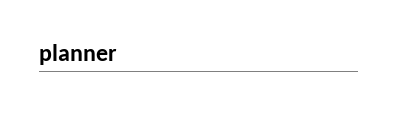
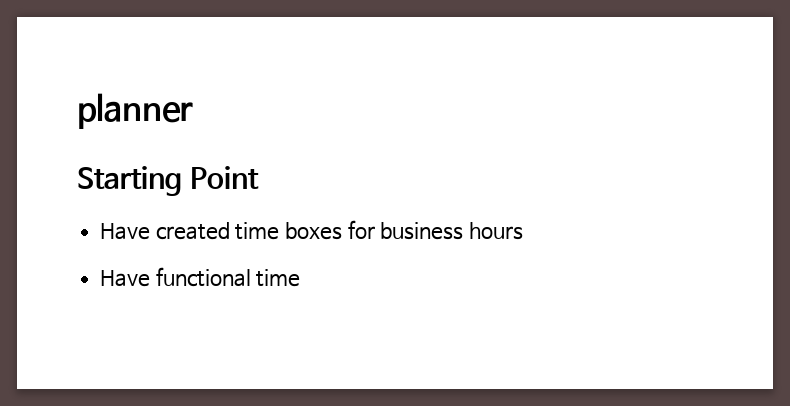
(117, 54) none -> [77,166,259,196] [100,220,524,240] [100,267,301,287] // Starting Point // Have created time boxes for business hours // Have functional time

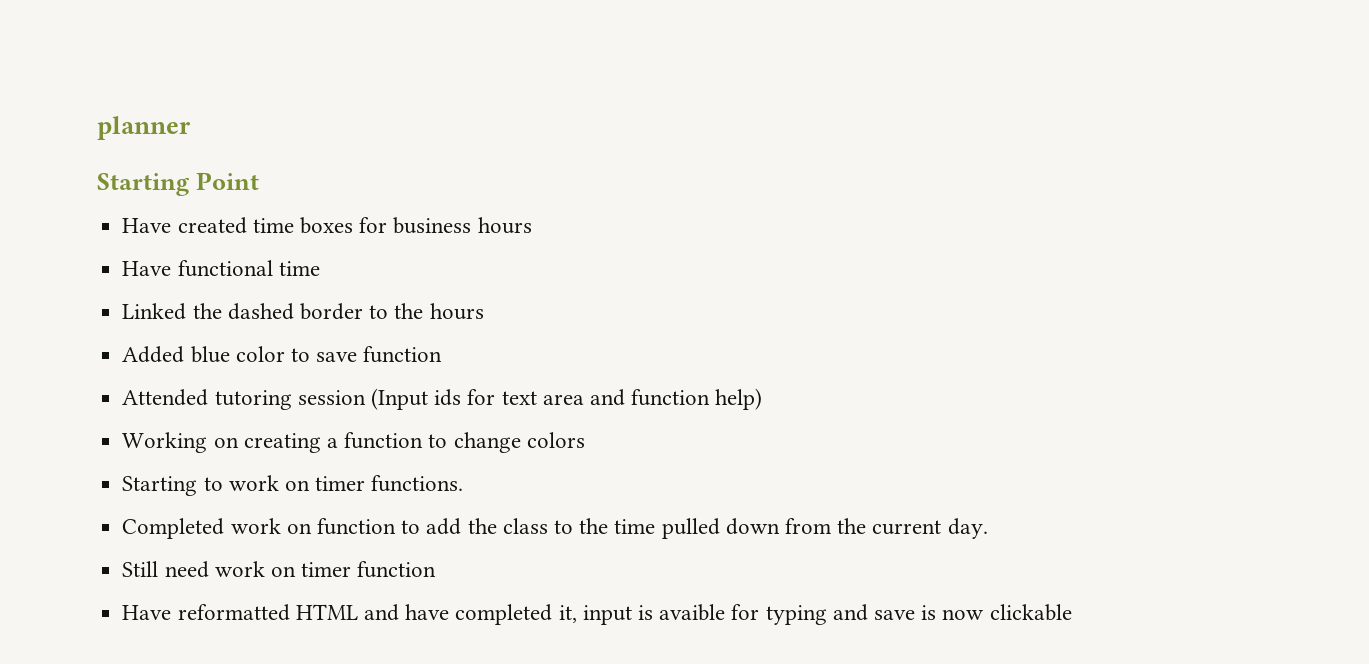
(301, 278) none -> [122,303,484,320] [122,346,443,363] [122,388,763,410] [122,432,585,453] [122,475,464,496] [122,518,988,539] [122,561,437,578] [122,604,1072,625] // Linked the dashed border to the hours // Added blue color to save function // Attended tutoring session (Input ids for text area and function help) // Working on creating a function to change colors // Starting to work on timer functions. // Completed work on function to add the class to the time pulled down from the current day. // Still need work on timer function // Have reformatted HTML and have completed it, input is avaible for typing and save is now clickable

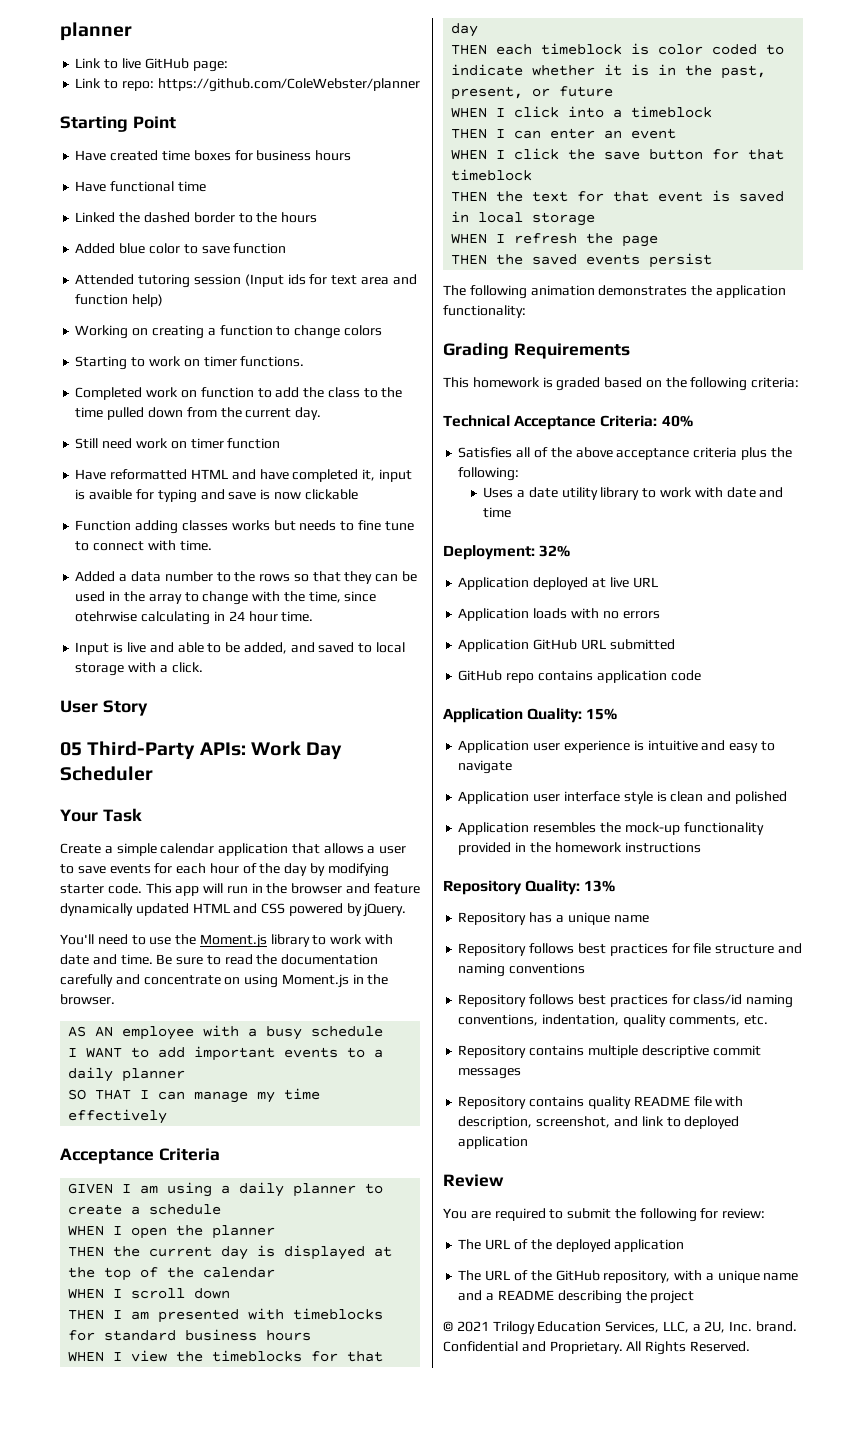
[97,116,191,140] planner -> [60,22,132,41] [75,58,228,72] [75,78,420,92] planner // Link to live GitHub page: // Link to repo: https://github.com/ColeWebster/planner
(1072, 612) none -> [75,520,414,534] [75,540,212,551] [75,571,417,584] [75,591,377,605] [75,611,314,625] [75,642,405,655] [75,662,203,676] [60,700,148,716] [60,741,343,760] [60,766,153,781] [60,808,142,822] [60,843,407,856] [60,863,389,877] [60,883,420,896] [60,903,407,917] [60,934,394,948] [60,954,379,965] [60,974,389,988] [60,994,115,1005] [68,1025,384,1040] [68,1046,384,1061] [68,1067,186,1082] [68,1088,321,1103] [68,1109,168,1124] [60,1148,220,1164] [68,1182,384,1197] [68,1204,222,1215] [68,1225,276,1239] [68,1245,393,1260] [68,1267,276,1281] [68,1288,231,1299] [68,1308,384,1323] [68,1329,312,1341] [68,1350,384,1362] [451,23,479,37] [451,43,785,55] [451,64,767,79] [451,86,614,100] [451,106,713,118] [451,128,677,139] [451,148,785,160] [451,169,533,181] [451,190,785,202] [451,211,596,226] [451,233,659,247] [451,253,713,268] [443,285,786,299] [443,305,526,318] [443,342,630,359] [443,377,800,391] [443,415,693,430] [458,447,792,460] [458,467,520,481] [483,487,784,500] [483,507,512,518] [443,545,571,560] [458,577,658,590] [458,608,660,621] [458,639,675,652] [458,670,701,683] [443,708,618,723] [458,740,775,753] [458,760,513,774] [458,791,787,804] [458,822,764,835] [458,842,701,855] [443,880,616,895] [458,912,649,925] [458,943,802,956] [458,963,586,977] [458,994,794,1008] [458,1014,768,1027] [458,1045,761,1058] [458,1068,522,1079] [458,1096,744,1109] [458,1116,740,1129] [458,1136,529,1149] [443,1174,504,1187] [443,1208,766,1222] [458,1239,685,1252] [458,1270,799,1283] [458,1290,695,1304] [443,1321,798,1335] [443,1341,750,1355] // Function adding classes works but needs to fine tune to connect with time. // Added a data number to the rows so that they can be used in the array to change with the time, since otehrwise calculating in 24 hour time. // Input is live and able to be added, and saved to local storage with a click. // User Story // 05 Third-Party APIs: Work Day Scheduler // Your Task // Create a simple calendar application that allows a user to save events for each hour of the day by modifying starter code. This app will run in the browser and feature dynamically updated HTML and CSS powered by jQuery. // You'll need to use the Moment.js library to work with date and time. Be sure to read the documentation carefully and concentrate on using Moment.js in the browser. // AS AN employee with a busy schedule // I WANT to add important events to a daily planner // SO THAT I can manage my time effectively // Acceptance Criteria // GIVEN I am using a daily planner to create a schedule // WHEN I open the planner // THEN the current day is displayed at the top of the calendar // WHEN I scroll down // THEN I am presented with timeblocks for standard business hours // WHEN I view the timeblocks for that day // THEN each timeblock is color coded to indicate whether it is in the past, present, or future // WHEN I click into a timeblock // THEN I can enter an event // WHEN I click the save button for that timeblock // THEN the text for that event is saved in local storage // WHEN I refresh the page // THEN the saved events persist // The following animation demonstrates the application functionality: // Grading Requirements // This homework is graded based on the following criteria: // Technical Acceptance Criteria: 40% // Satisfies all of the above acceptance criteria plus the following: // Uses a date utility library to work with date and time // Deployment: 32% // Application deployed at live URL // Application loads with no errors // Application GitHub URL submitted // GitHub repo contains application code // Application Quality: 15% // Application user experience is intuitive and easy to navigate // Application user interface style is clean and polished // Application resembles the mock-up functionality provided in the homework instructions // Repository Quality: 13% // Repository has a unique name // Repository follows best practices for file structure and naming conventions // Repository follows best practices for class/id naming conventions, indentation, quality comments, etc. // Repository contains multiple descriptive commit messages // Repository contains quality README file with description, screenshot, and link to deployed application // Review // You are required to submit the following for review: // The URL of the deployed application // The URL of the GitHub repository, with a unique name and a README describing the project // © 2021 Trilogy Education Services, LLC, a 2U, Inc. brand. Confidential and Proprietary. All Rights Reserved.

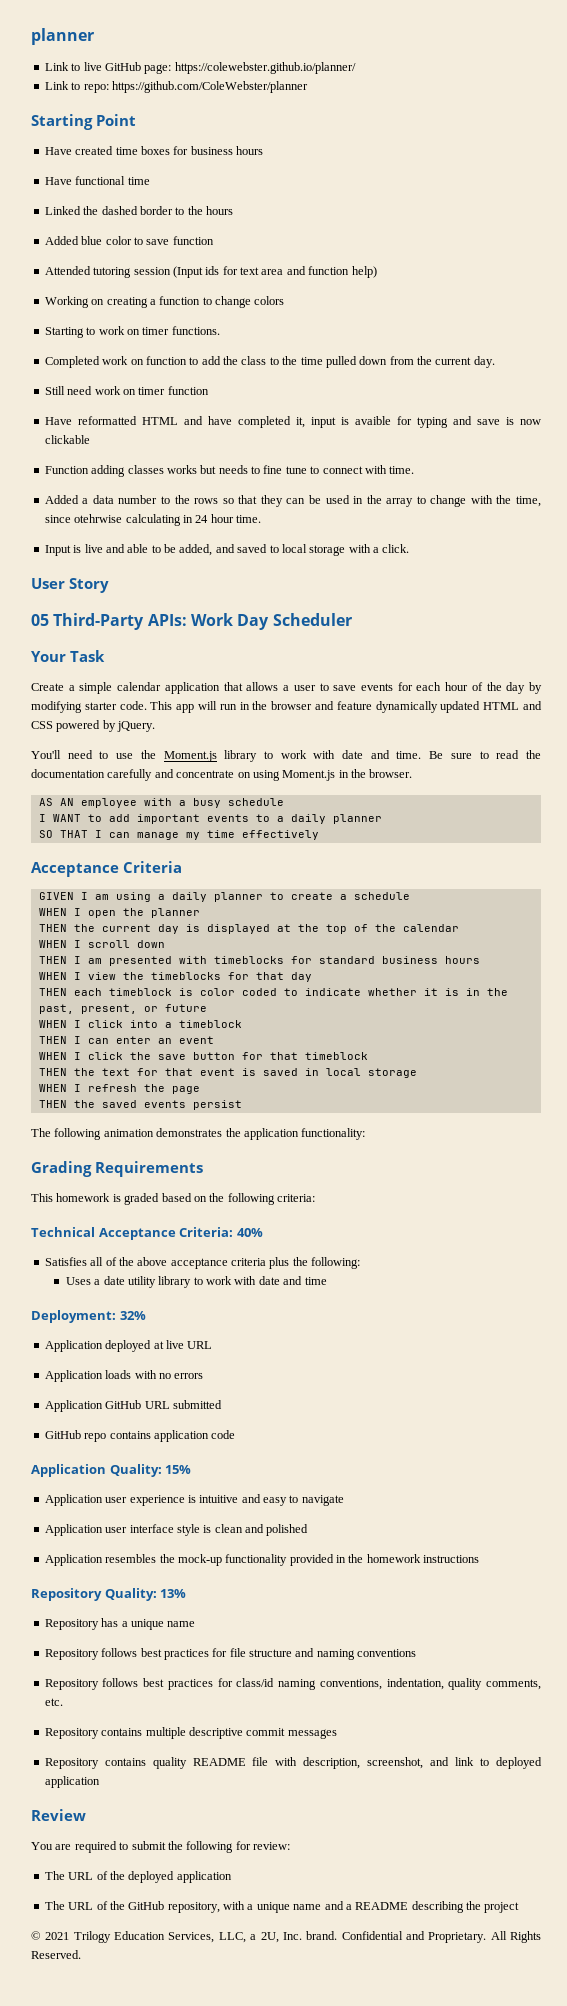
(228, 66) none -> [174,62,356,74] https://colewebster.github.io/planner/

